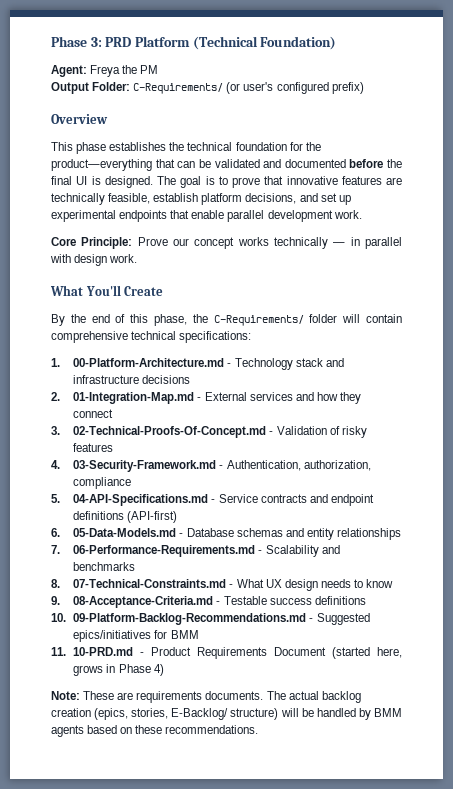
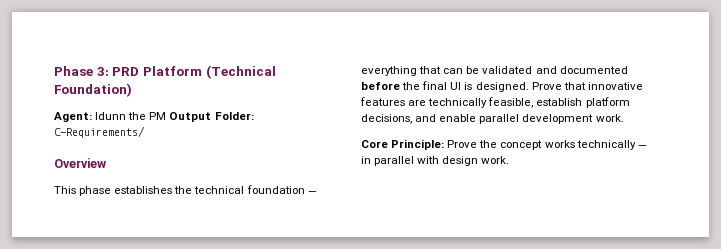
[90,65,121,77] Freya -> [95,112,127,120] Idunn
(159, 69) // -> (167, 116) none
[226,82,364,94] (or user's configured prefix) -> (145, 132) none
[289,142,321,151] [51,159,152,171] for the product—everything -> [307,191,317,194] [361,66,417,76] — everything
[157,176,260,188] The goal is to prove -> [531,82,562,90] Prove
[320,193,351,205] [51,210,190,222] set up experimental endpoints that -> (437, 118) none
[173,238,189,246] our -> [479,140,498,148] the
[50,285,164,296] [51,314,403,326] [51,331,252,343] [51,358,344,370] [73,375,191,384] [51,392,361,404] [73,409,114,418] [51,426,367,438] [73,443,114,452] [51,460,371,472] [73,477,132,489] [51,494,374,506] [73,511,178,523] [51,528,401,540] [51,545,340,557] [73,562,136,571] [51,579,394,591] [51,596,366,608] [51,613,370,625] [73,630,199,642] [51,647,402,659] [73,664,164,676] [51,691,361,703] [51,708,402,720] [51,725,259,737] // What You'll Create // By the end of this phase, the C-Requirements/ folder will contain comprehensive technical specifications: // 1. 00-Platform-Architecture.md - Technology stack and infrastructure decisions // 2. 01-Integration-Map.md - External services and how they connect // 3. 02-Technical-Proofs-Of-Concept.md - Validation of risky features // 4. 03-Security-Framework.md - Authentication, authorization, compliance // 5. 04-API-Specifications.md - Service contracts and endpoint definitions (API-first) // 6. 05-Data-Models.md - Database schemas and entity relationships // 7. 06-Performance-Requirements.md - Scalability and benchmarks // 8. 07-Technical-Constraints.md - What UX design needs to know // 9. 08-Acceptance-Criteria.md - Testable success definitions // 10. 09-Platform-Backlog-Recommendations.md - Suggested epics/initiatives for BMM // 11. 10-PRD.md - Product Requirements Document (started here, grows in Phase 4) // Note: These are requirements documents. The actual backlog creation (epics, stories, E-Backlog/ structure) will be handled by BMM agents based on these recommendations. -> (510, 160) none

